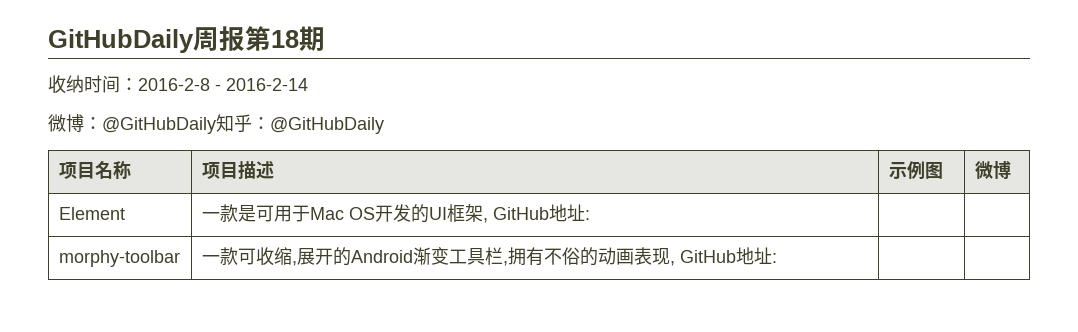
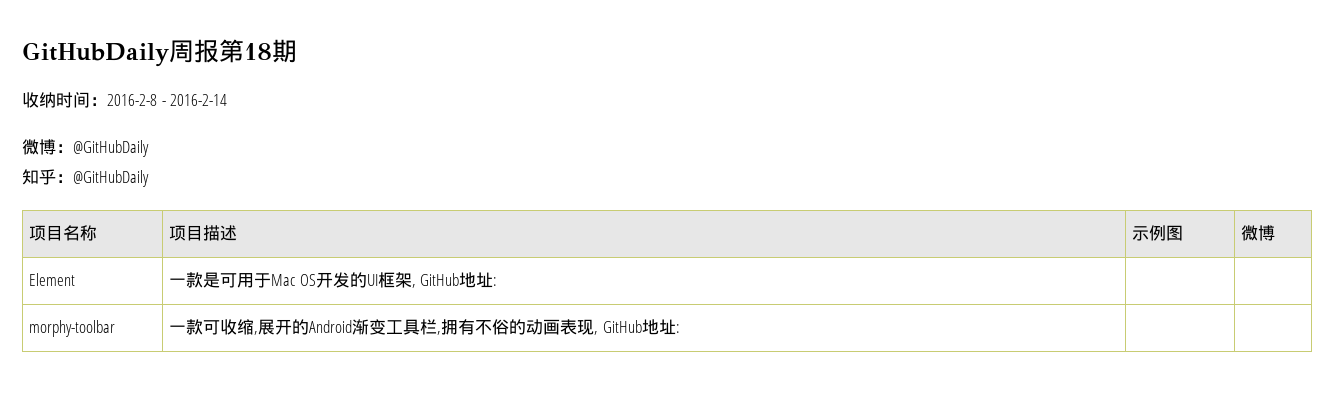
(216, 125) none -> (149, 148) //

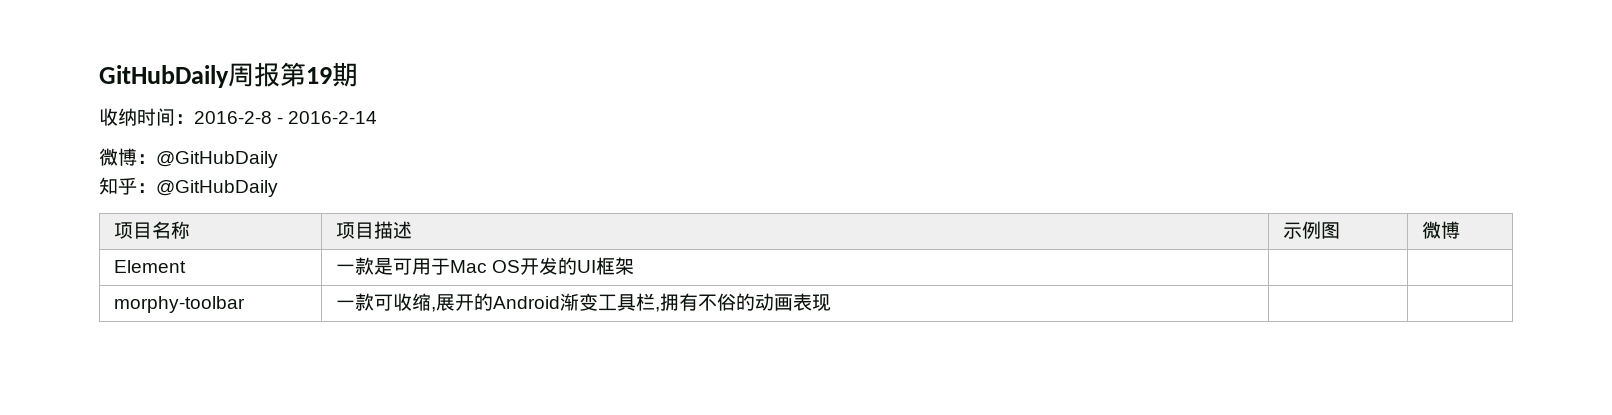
[244,43,272,60] 18 -> [306,67,332,84] 19
[411,272,498,288] , GitHub地址: -> (634, 266) none
[594,319,680,335] , GitHub地址: -> (831, 302) none

